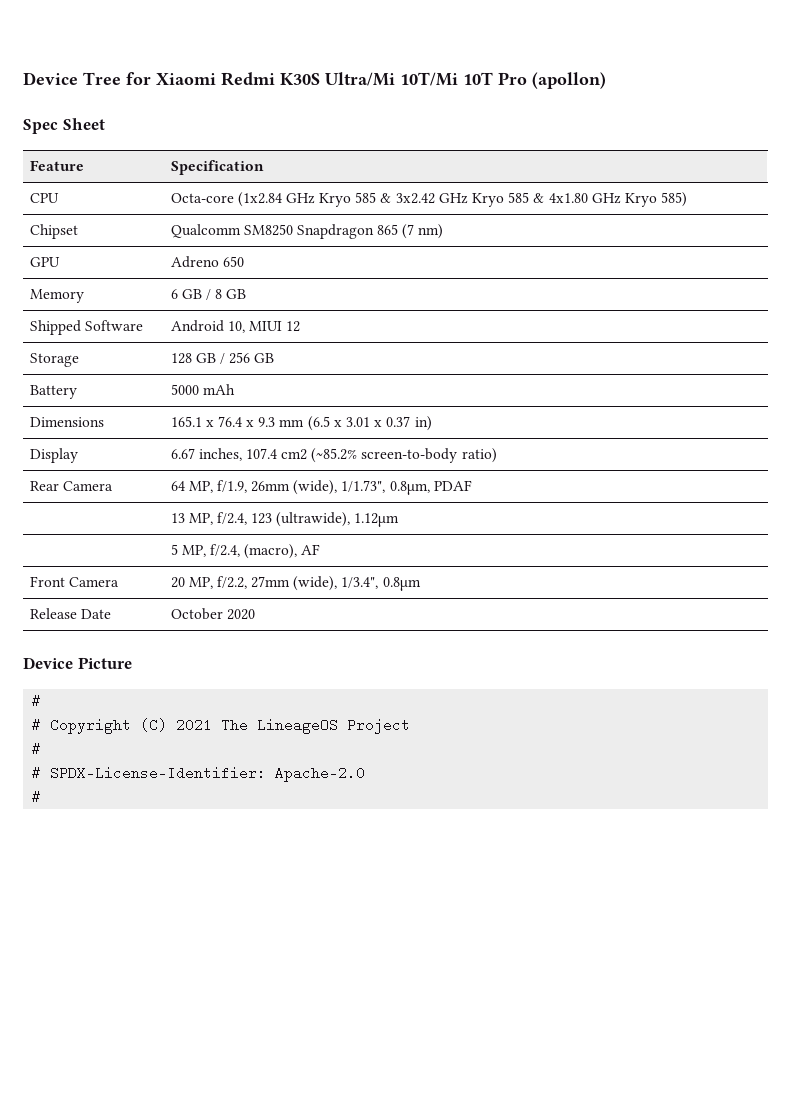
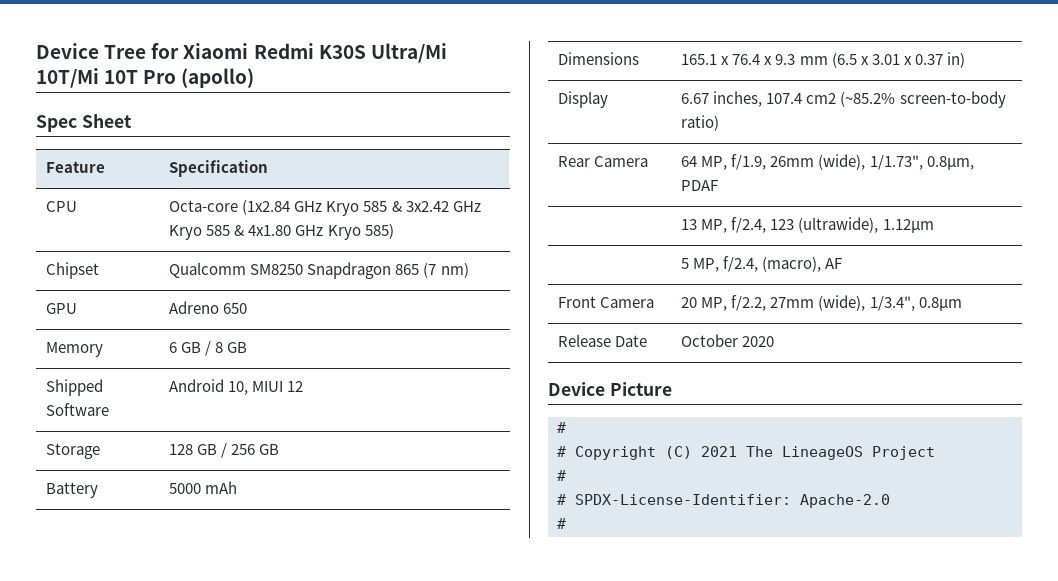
[532,72,606,89] (apollon) -> [181,68,255,88] (apollo)

